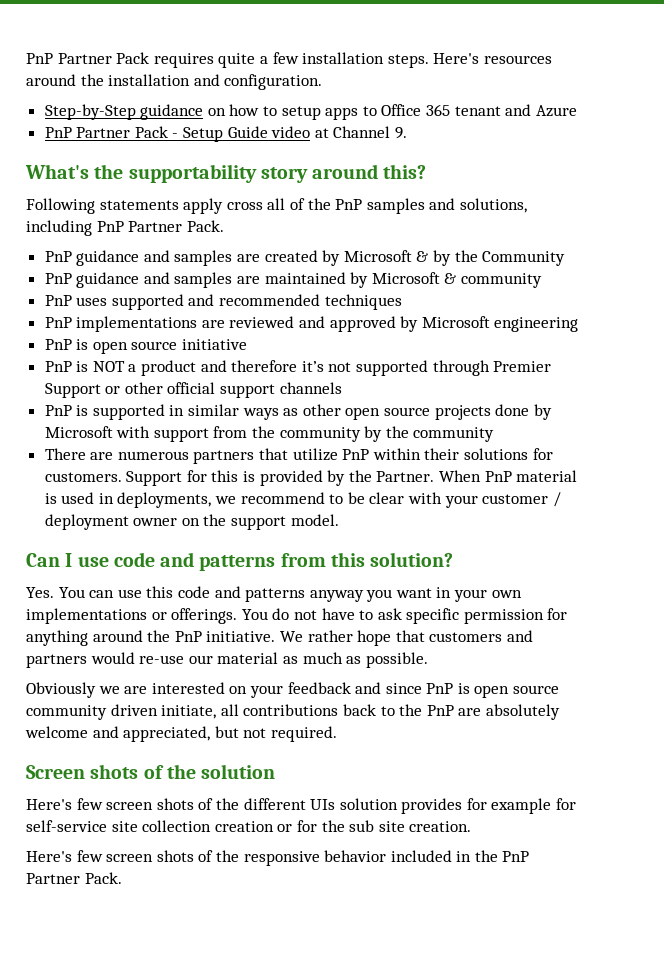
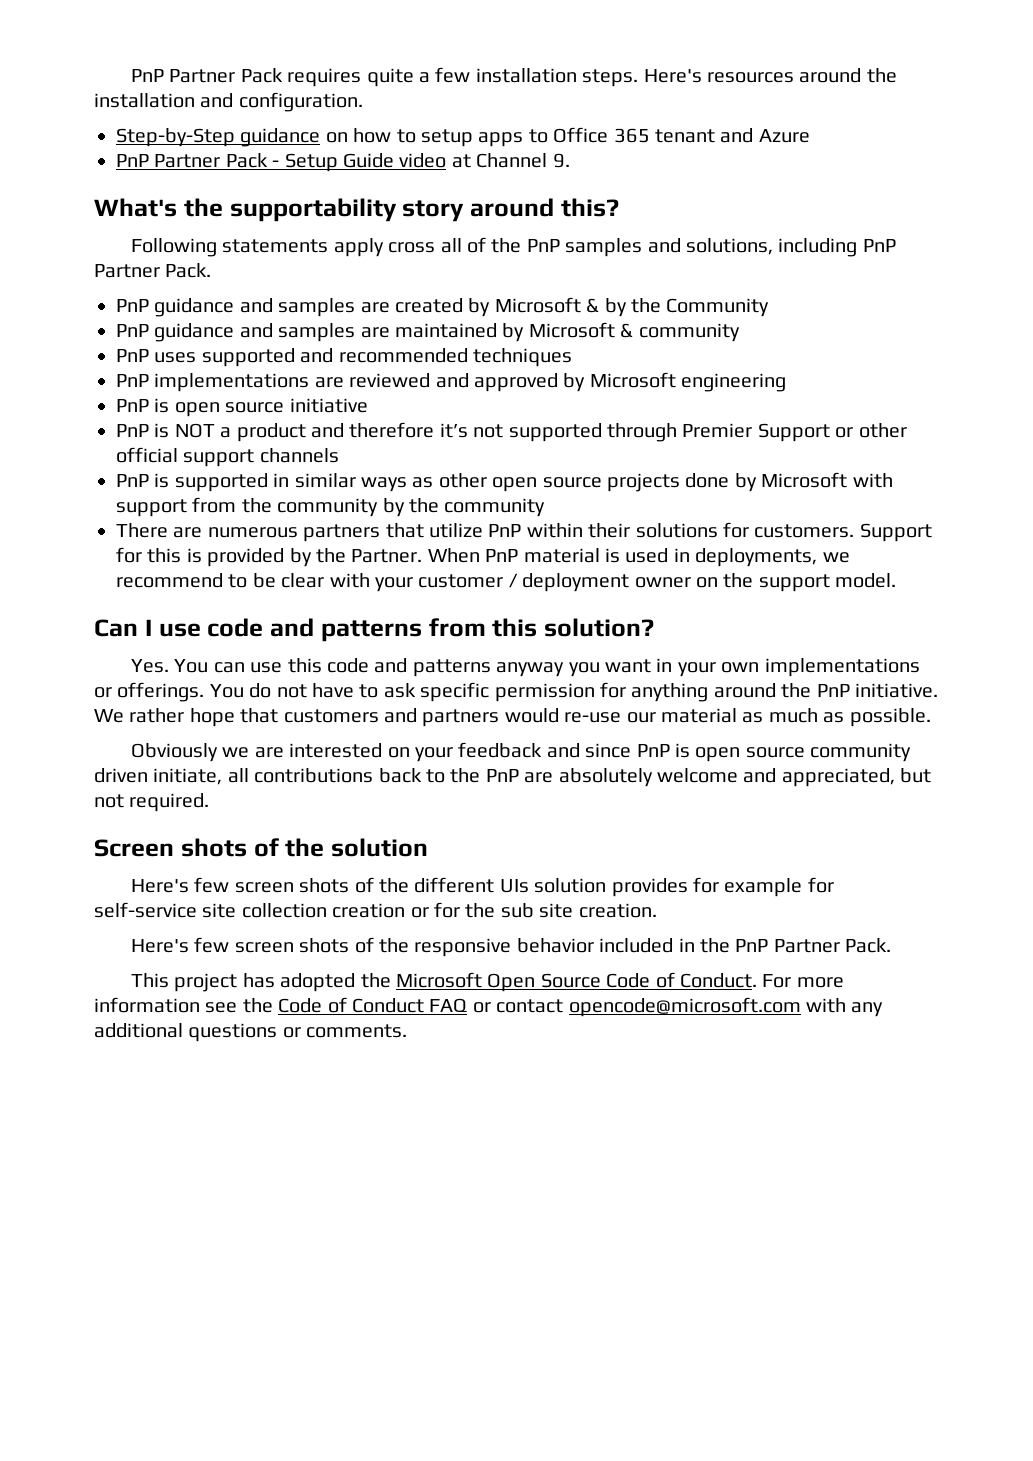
(122, 878) none -> [130,972,844,992] [94,997,884,1017] [94,1023,408,1042] // This project has adopted the Microsoft Open Source Code of Conduct. For more information see the Code of Conduct FAQ or contact opencode@microsoft.com with any additional questions or comments.

